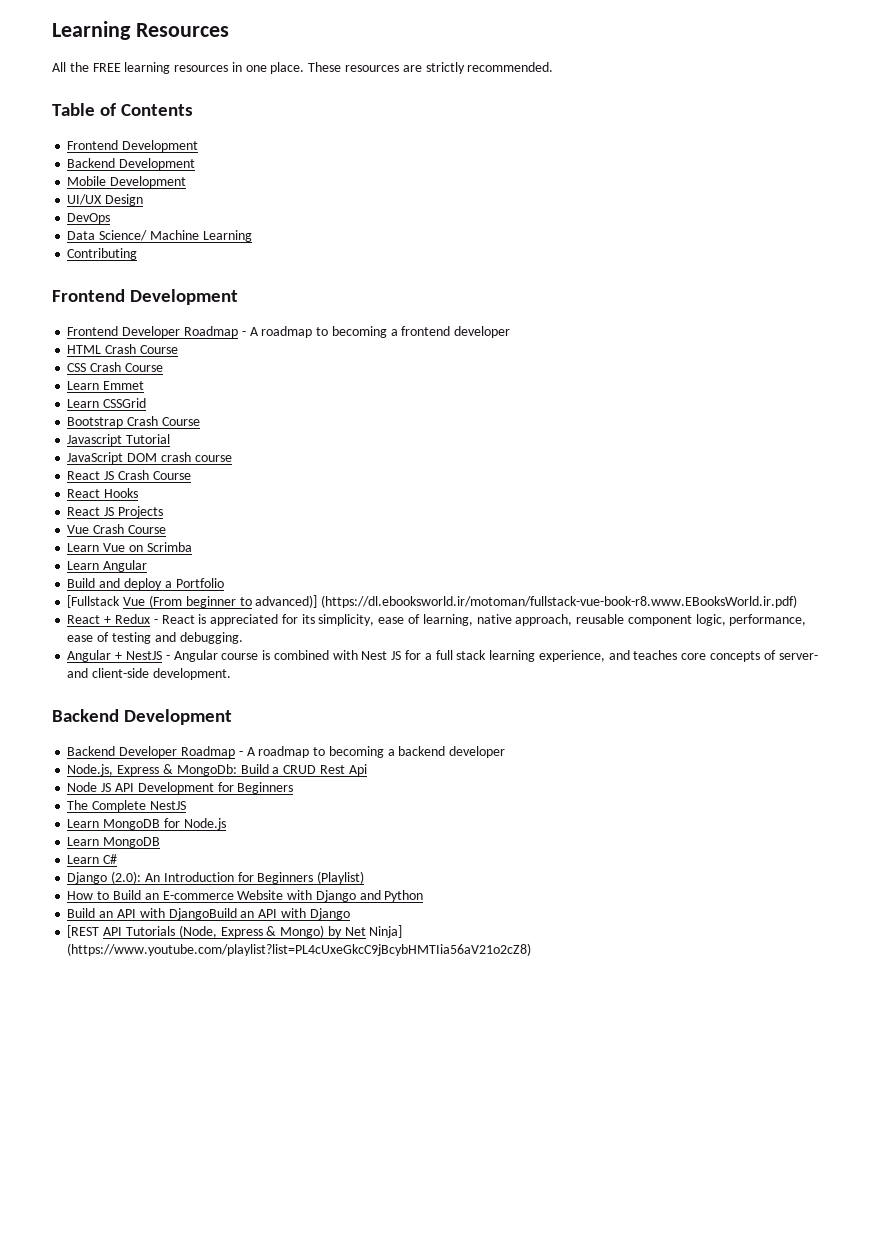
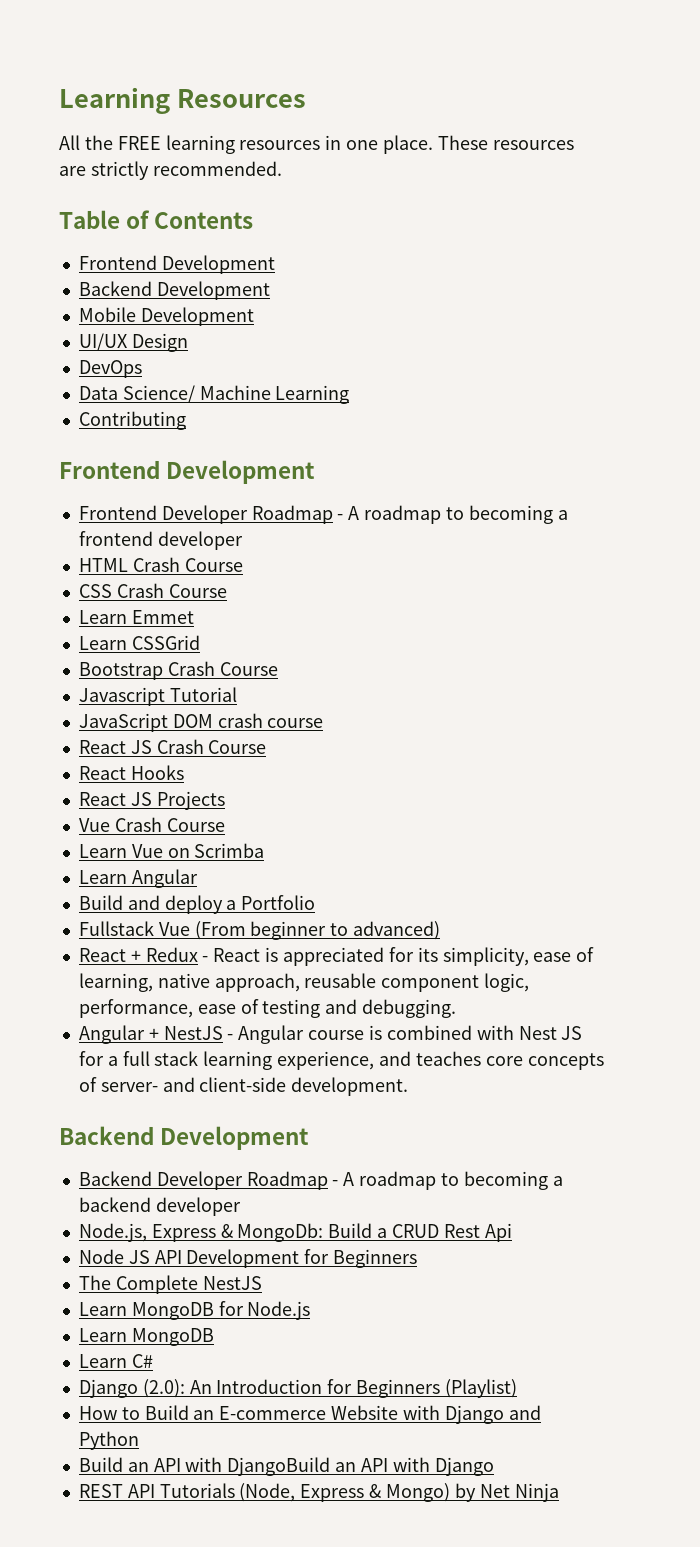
[67,595,121,608] [Fullstack -> [78,921,154,936] Fullstack
[255,595,798,608] advanced)] (https://dl.ebooksworld.ir/motoman/fullstack-vue-book-r8.www.EBooksWorld.ir.pdf) -> [353,921,441,940] advanced)
[67,925,100,938] [REST -> [78,1484,123,1498] REST
[369,925,403,938] [67,943,532,956] Ninja] (https://www.youtube.com/playlist?list=PL4cUxeGkcC9jBcybHMTIia56aV21o2cZ8) -> [514,1483,559,1502] Ninja

